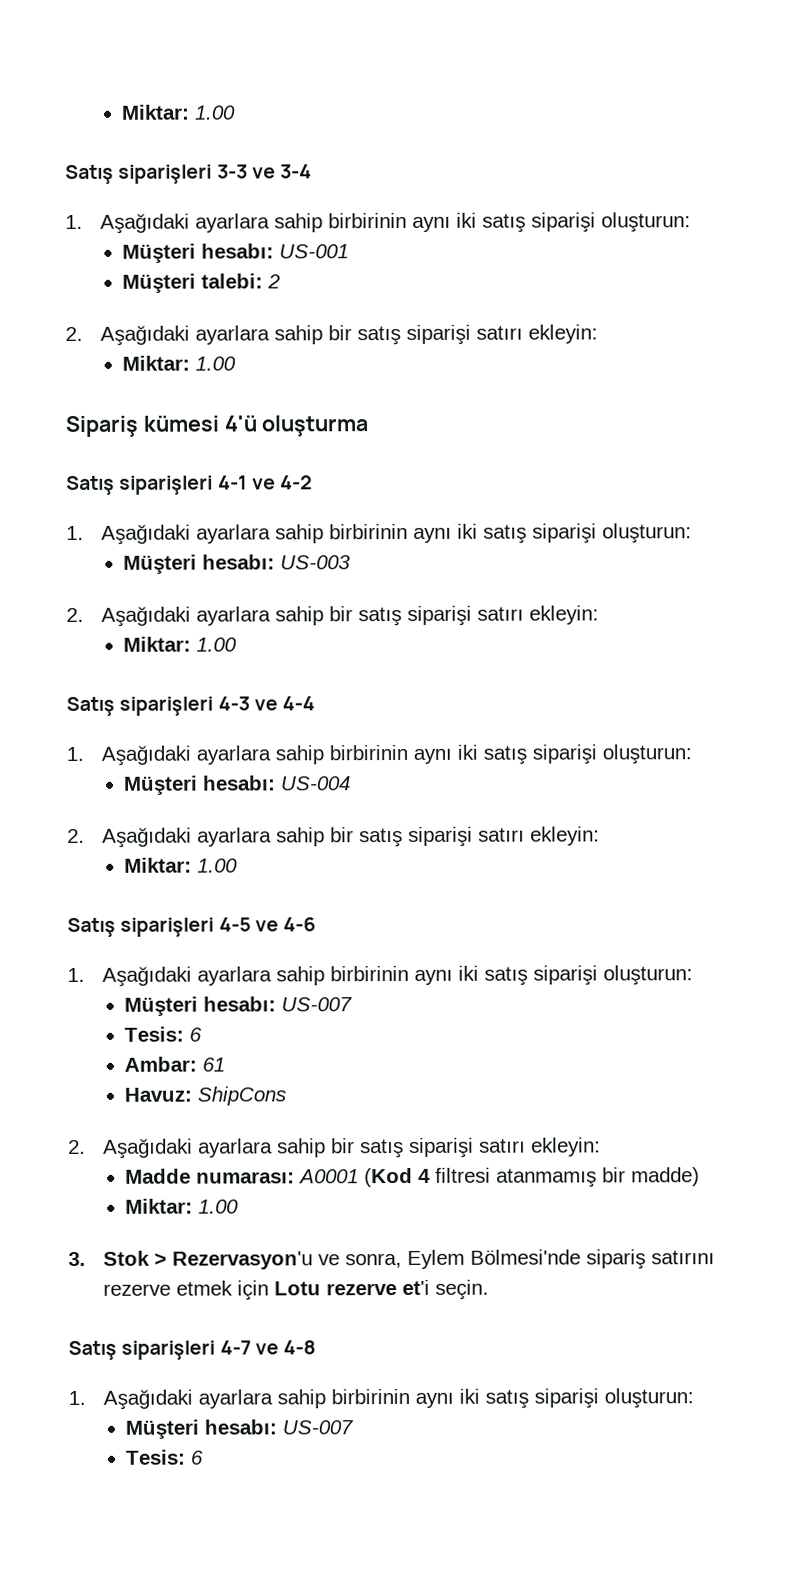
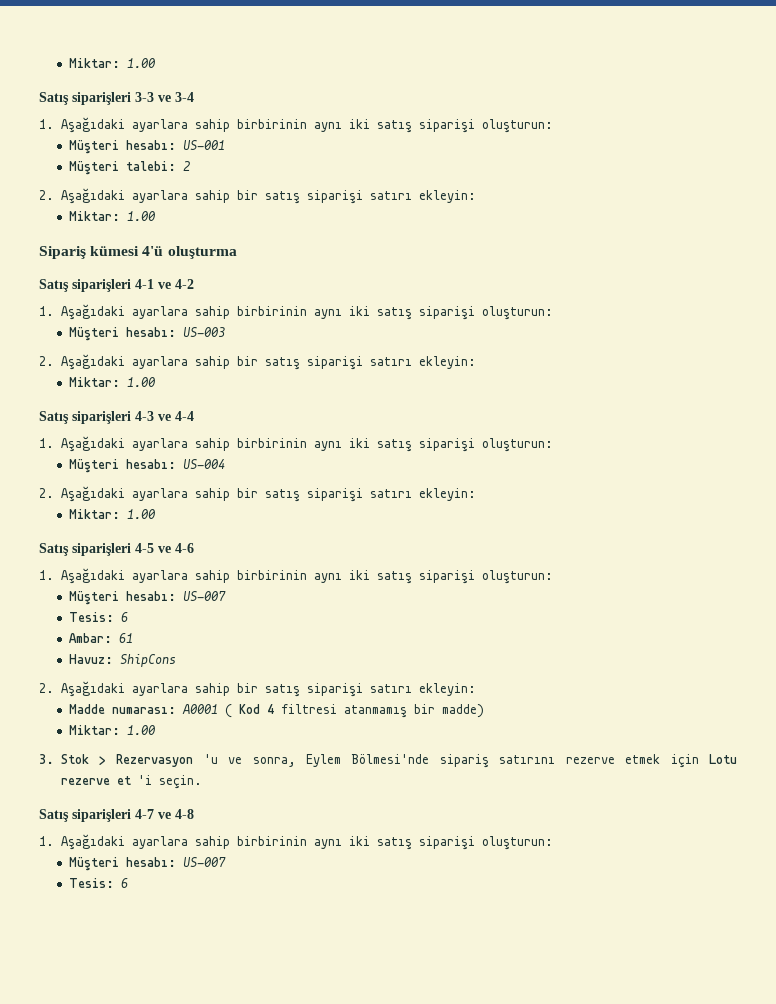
[364,1167,414,1188] (Kod -> [225,704,261,718] ( Kod
[171,1251,313,1270] Rezervasyon'u -> [116,754,218,767] Rezervasyon 'u
[401,1279,430,1296] et'i -> [116,775,152,785] et 'i

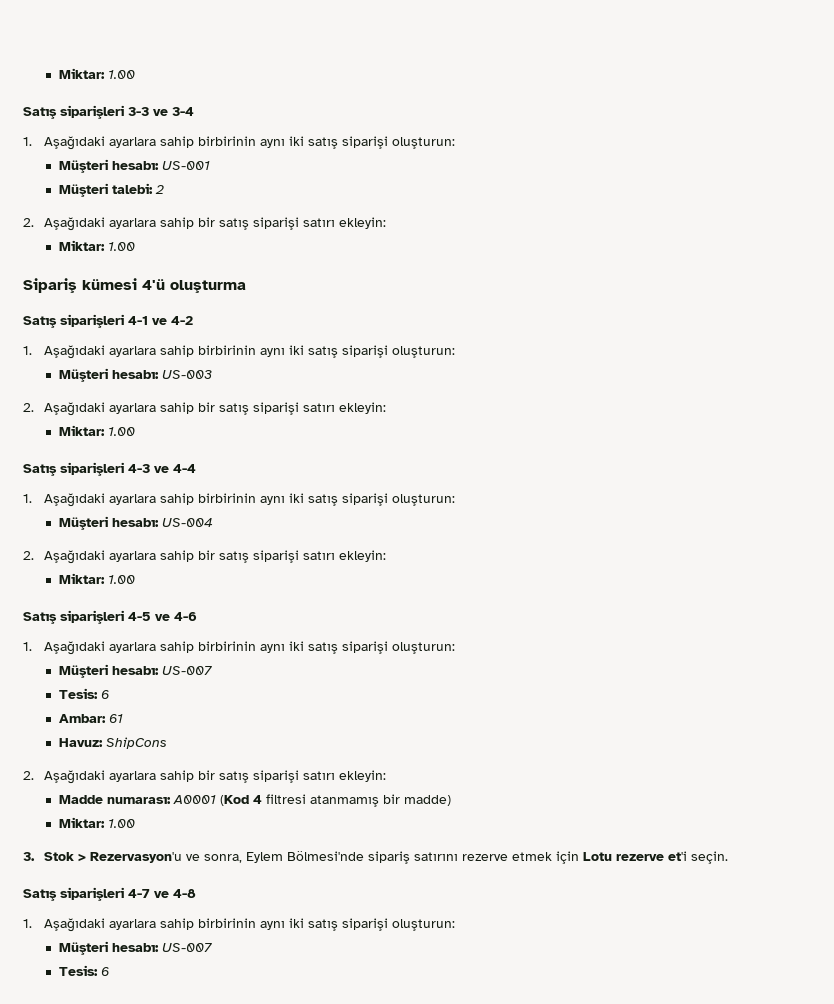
[225,704,261,718] ( Kod -> [220,795,250,806] (Kod
[116,754,218,767] Rezervasyon 'u -> [89,852,182,863] Rezervasyon'u
[116,775,152,785] et 'i -> [667,851,687,861] et'i

